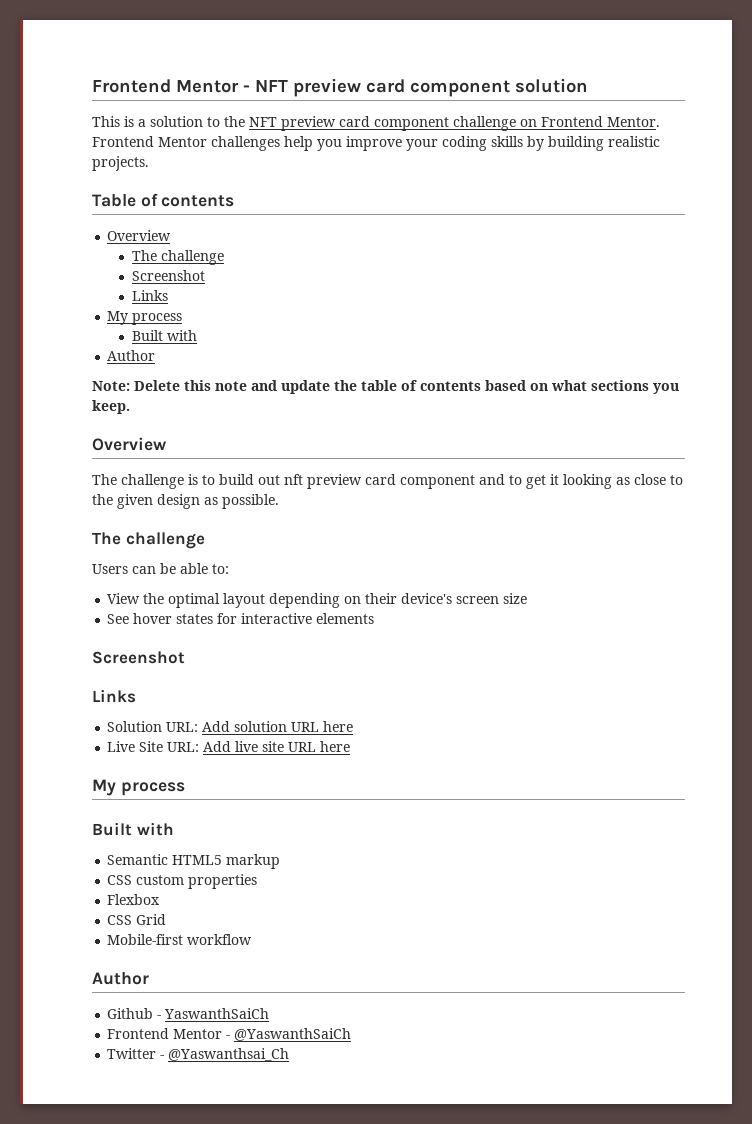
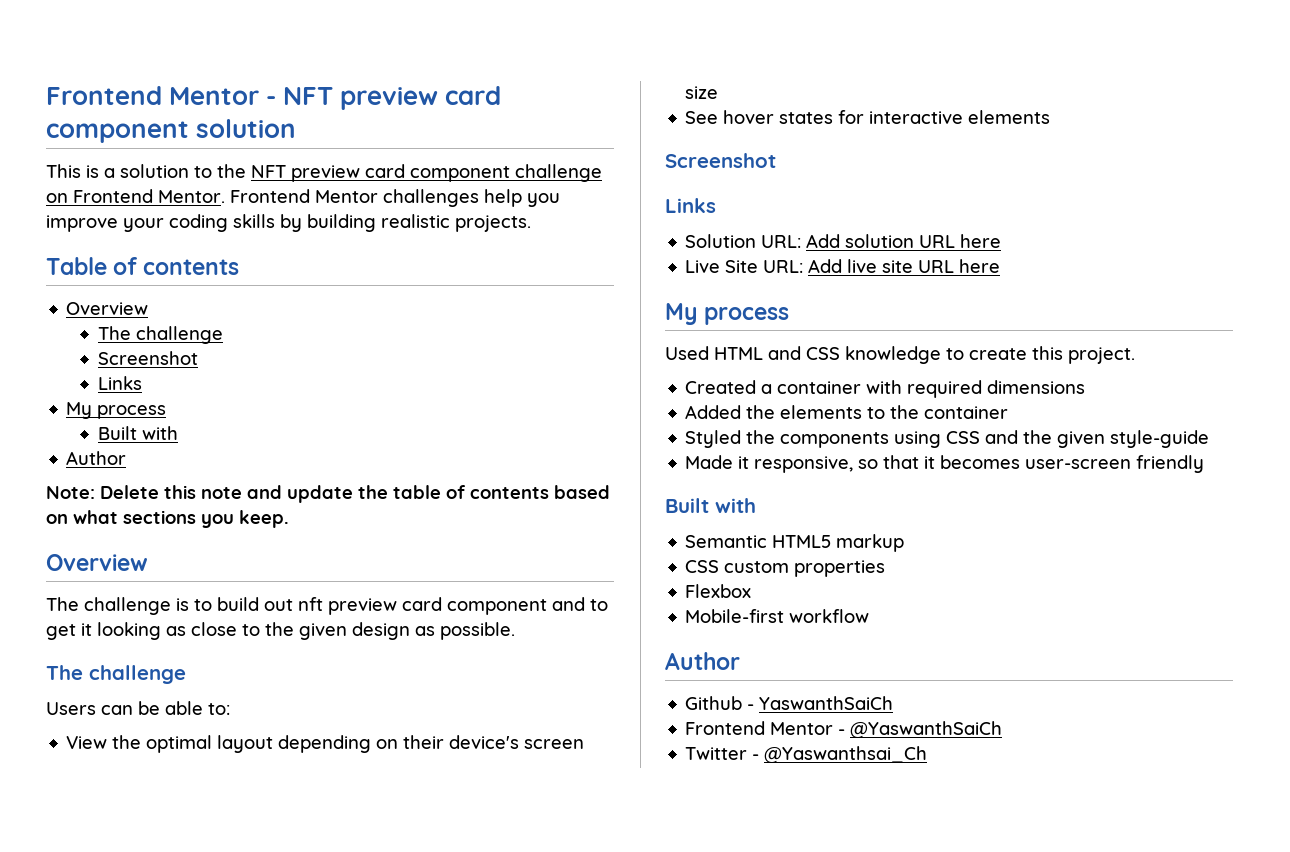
(185, 789) none -> [665,346,1135,364] [685,380,1086,398] [685,405,1009,419] [685,430,1210,448] [685,455,1205,473] // Used HTML and CSS knowledge to create this project. // Created a container with required dimensions // Added the elements to the container // Styled the components using CSS and the given style-guide // Made it responsive, so that it becomes user-screen friendly
[107,914,167,925] // CSS Grid -> (752, 591) none

